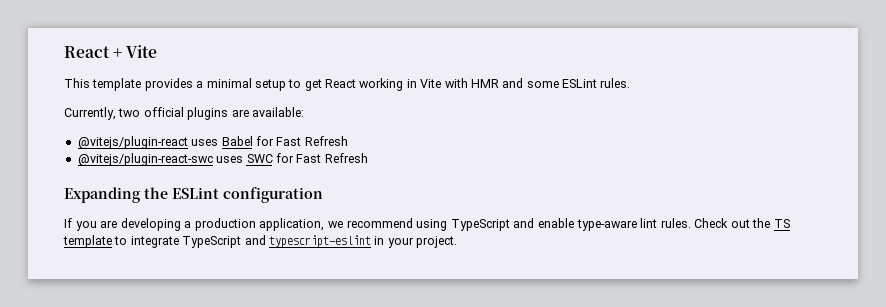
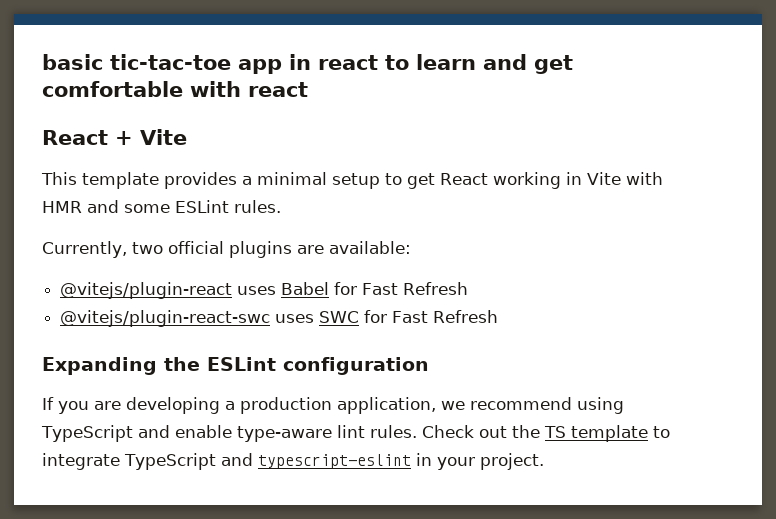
(64, 52) none -> [42,54,573,74] [42,81,308,97] basic tic-tac-toe app in react to learn and get comfortable with react //

